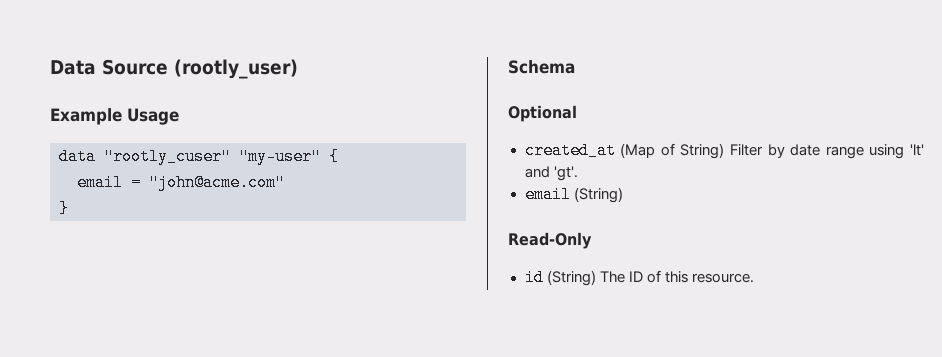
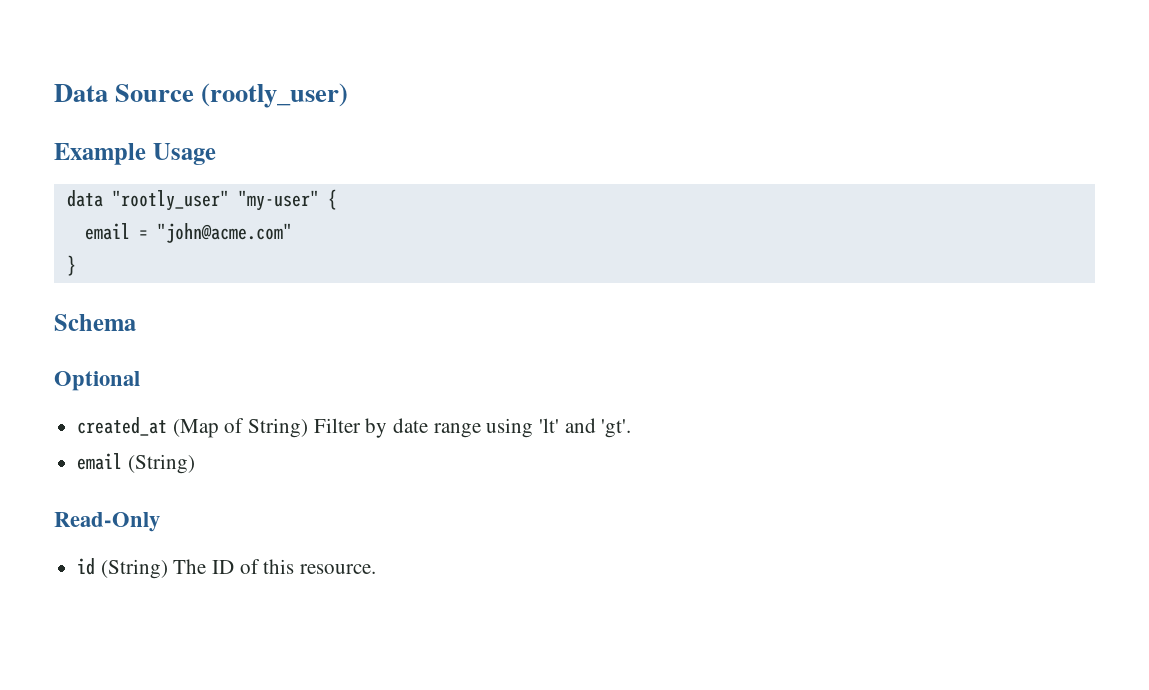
[104,148,231,165] "rootly_cuser" -> [111,190,229,211] "rootly_user"

